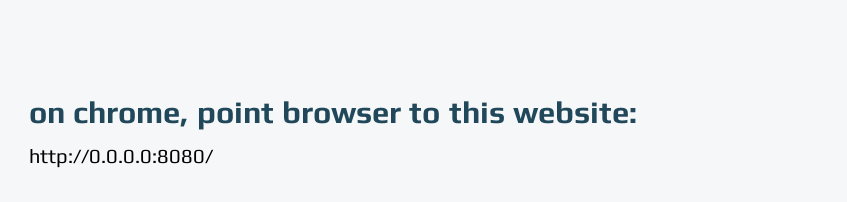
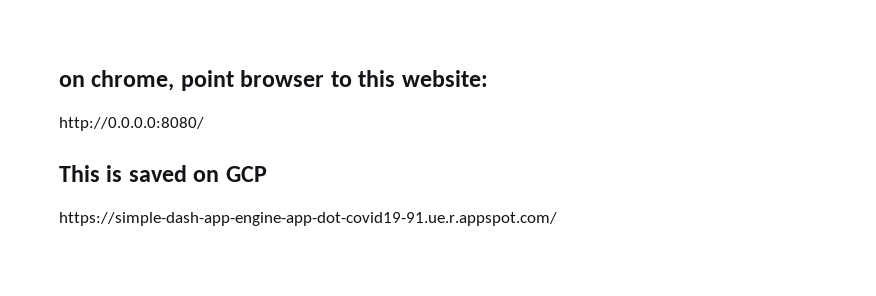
(214, 158) none -> [59,165,267,182] [59,212,557,226] // This is saved on GCP // https://simple-dash-app-engine-app-dot-covid19-91.ue.r.appspot.com/

